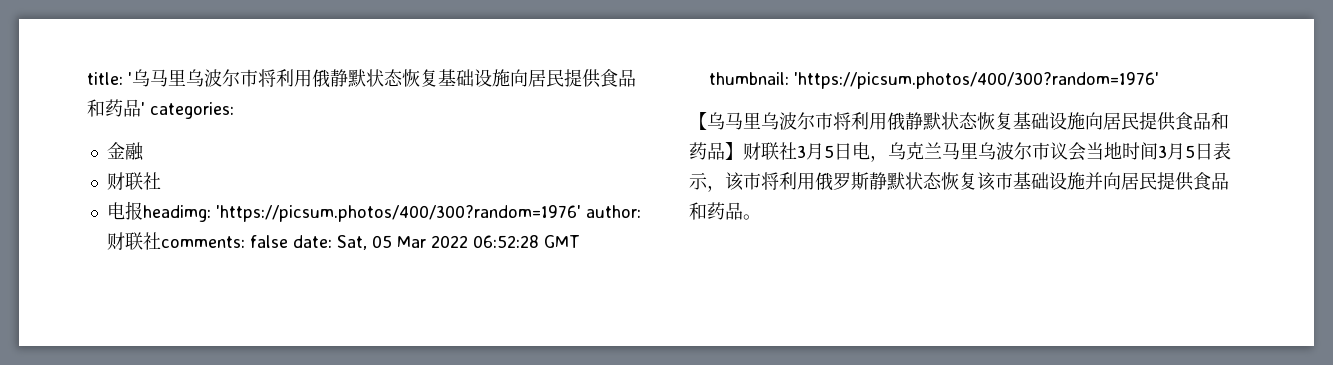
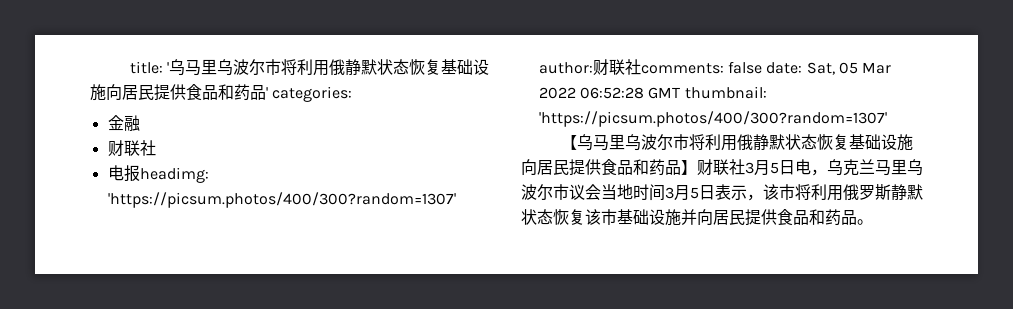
[215,205,581,222] 'https://picsum.photos/400/300?random=1976' -> [107,192,456,208] 'https://picsum.photos/400/300?random=1307'
[793,72,1159,89] 'https://picsum.photos/400/300?random=1976' -> [538,111,887,127] 'https://picsum.photos/400/300?random=1307'

